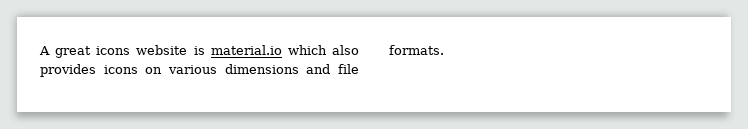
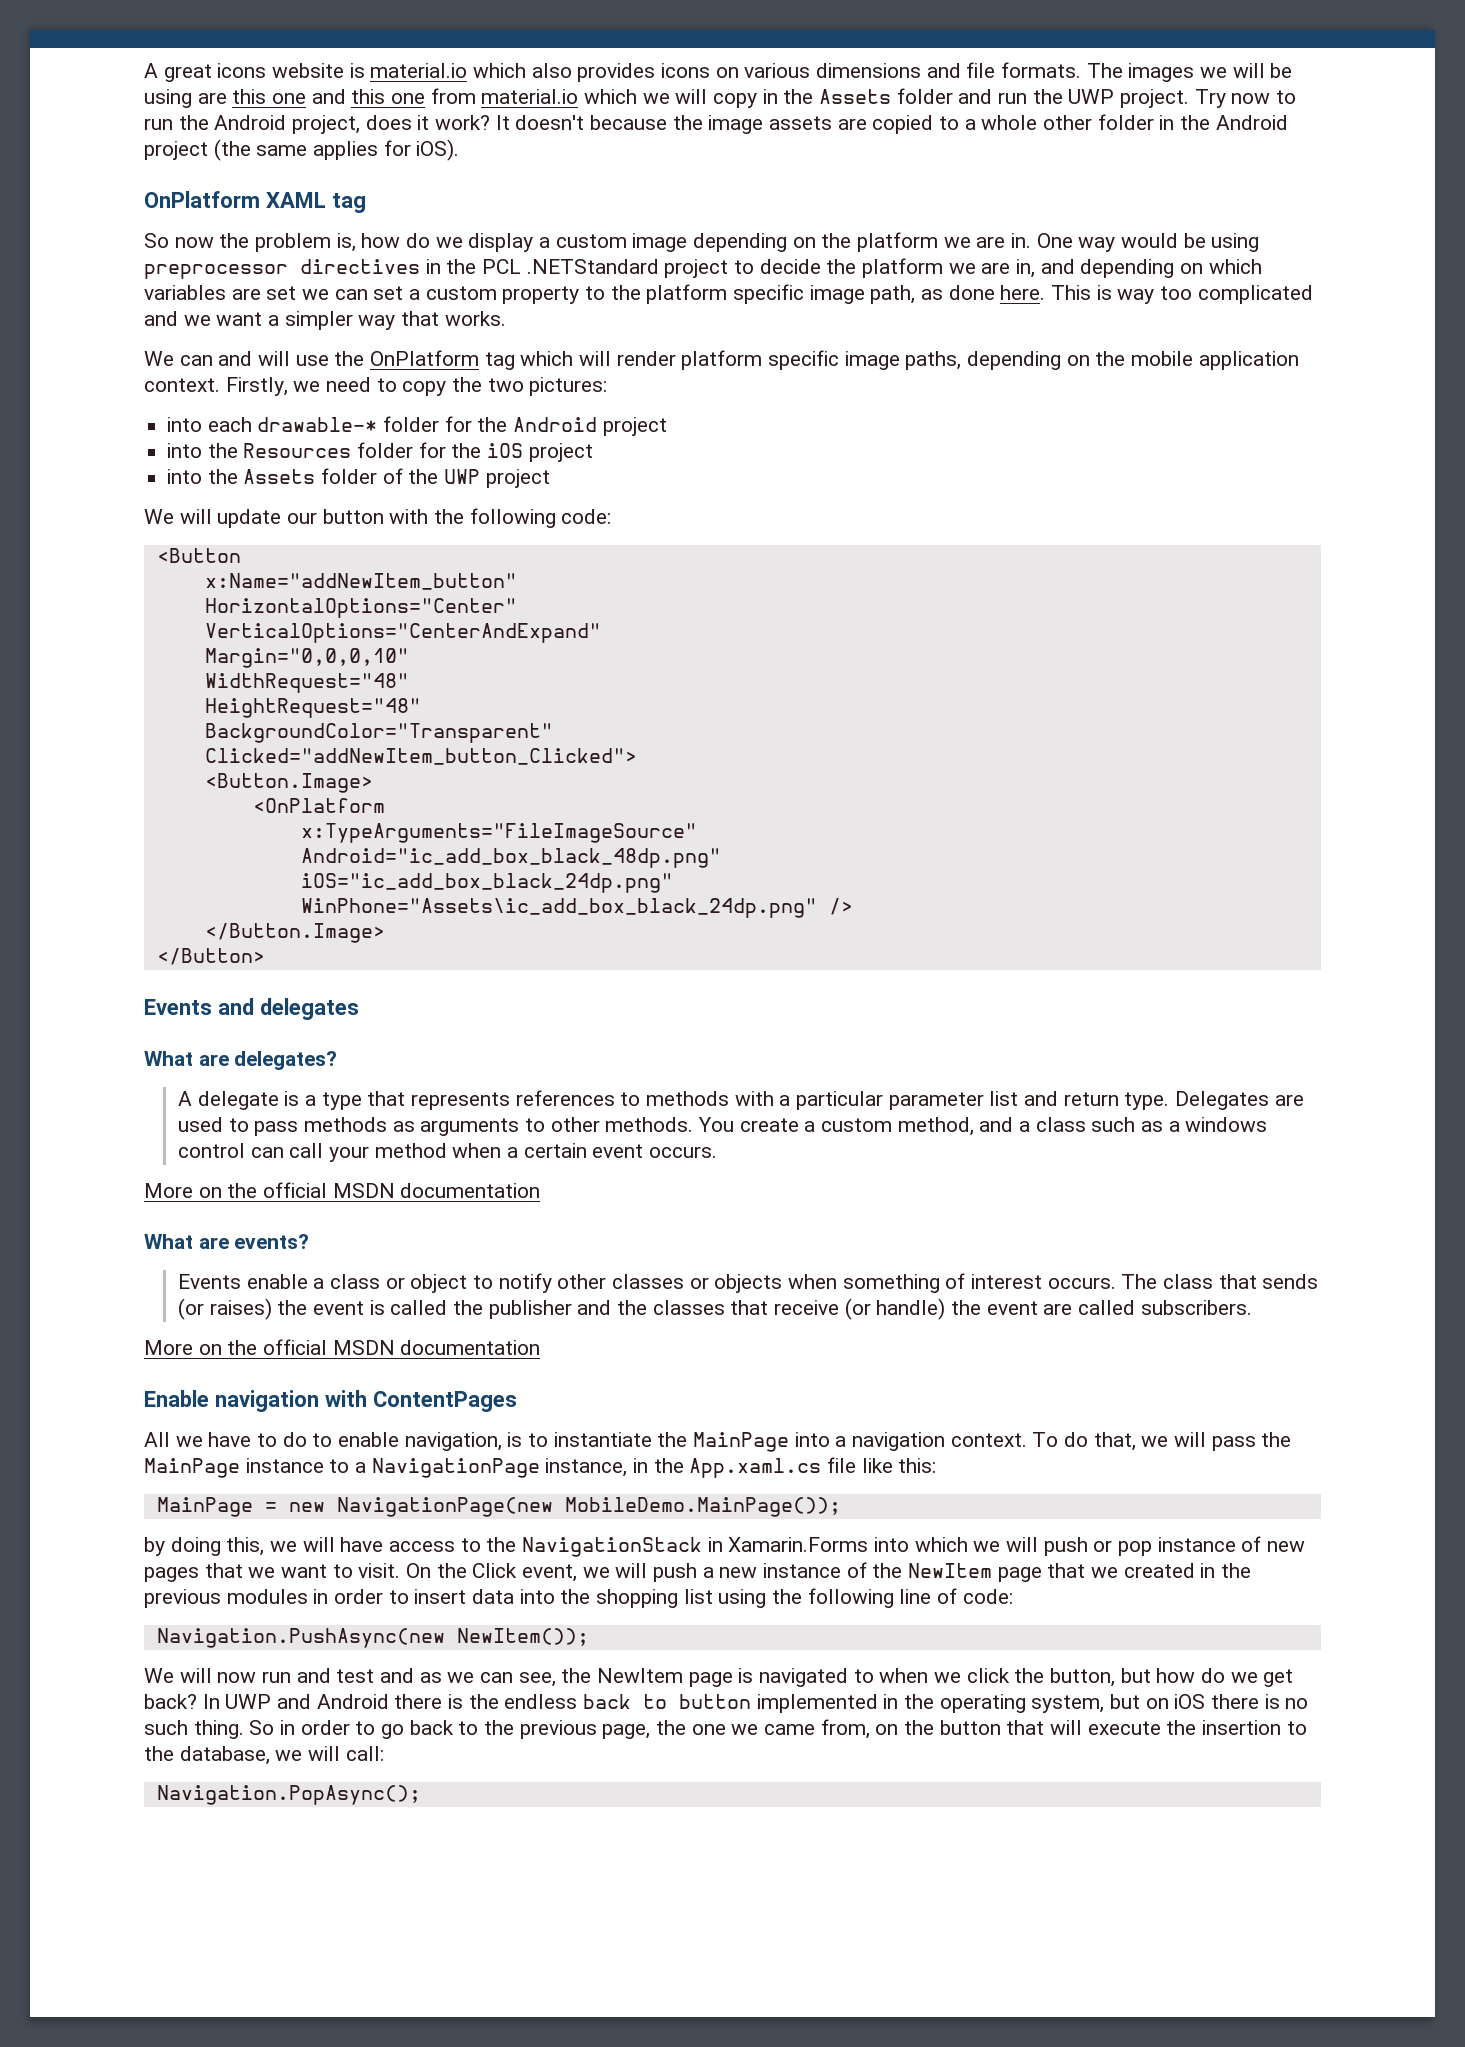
(444, 50) none -> [1086,63,1293,82] [144,88,1297,108] [144,114,1288,134] [144,139,460,161] [144,191,366,213] [144,232,1260,252] [144,258,1262,279] [144,284,1313,304] [144,311,506,330] [144,350,1299,370] [144,377,608,396] [167,416,667,436] [167,442,593,462] [167,468,550,488] [144,508,612,528] [156,548,241,563] [204,573,517,590] [204,598,517,618] [204,623,601,643] [204,648,409,668] [204,673,409,693] [204,698,421,718] [204,723,553,743] [204,748,637,765] [204,773,373,793] [252,798,385,813] [300,823,697,843] [300,848,721,868] [300,873,673,893] [300,898,853,918] [204,923,385,943] [156,948,265,965] [144,998,359,1020] [144,1051,338,1070] [177,1090,1304,1110] [177,1117,1268,1136] [177,1143,717,1162] [144,1182,541,1198] [144,1234,310,1249] [177,1273,1319,1293] [177,1298,1252,1320] [144,1339,541,1355] [144,1390,517,1412] [144,1432,1292,1452] [144,1457,937,1478] [156,1497,841,1517] [144,1536,1306,1557] [144,1562,1252,1582] [144,1588,1013,1608] [156,1628,589,1648] [144,1668,1294,1687] [144,1694,1309,1713] [144,1719,1307,1739] [144,1746,384,1765] [156,1785,421,1805] The images we will be using are this one and this one from material.io which we will copy in the Assets folder and run the UWP project. Try now to run the Android project, does it work? It doesn't because the image assets are copied to a whole other folder in the Android project (the same applies for iOS). // OnPlatform XAML tag // So now the problem is, how do we display a custom image depending on the platform we are in. One way would be using preprocessor directives in the PCL .NETStandard project to decide the platform we are in, and depending on which variables are set we can set a custom property to the platform specific image path, as done here. This is way too complicated and we want a simpler way that works. // We can and will use the OnPlatform tag which will render platform specific image paths, depending on the mobile application context. Firstly, we need to copy the two pictures: // into each drawable-* folder for the Android project // into the Resources folder for the iOS project // into the Assets folder of the UWP project // We will update our button with the following code: // <Button // x:Name="addNewItem_button" // HorizontalOptions="Center" // VerticalOptions="CenterAndExpand" // Margin="0,0,0,10" // WidthRequest="48" // HeightRequest="48" // BackgroundColor="Transparent" // Clicked="addNewItem_button_Clicked"> // <Button.Image> // <OnPlatform // x:TypeArguments="FileImageSource" // Android="ic_add_box_black_48dp.png" // iOS="ic_add_box_black_24dp.png" // WinPhone="Assets\ic_add_box_black_24dp.png" /> // </Button.Image> // </Button> // Events and delegates // What are delegates? // A delegate is a type that represents references to methods with a particular parameter list and return type. Delegates are used to pass methods as arguments to other methods. You create a custom method, and a class such as a windows control can call your method when a certain event occurs. // More on the official MSDN documentation // What are events? // Events enable a class or object to notify other classes or objects when something of interest occurs. The class that sends (or raises) the event is called the publisher and the classes that receive (or handle) the event are called subscribers. // More on the official MSDN documentation // Enable navigation with ContentPages // All we have to do to enable navigation, is to instantiate the MainPage into a navigation context. To do that, we will pass the MainPage instance to a NavigationPage instance, in the App.xaml.cs file like this: // MainPage = new NavigationPage(new MobileDemo.MainPage()); // by doing this, we will have access to the NavigationStack in Xamarin.Forms into which we will push or pop instance of new pages that we want to visit. On the Click event, we will push a new instance of the NewItem page that we created in the previous modules in order to insert data into the shopping list using the following line of code: // Navigation.PushAsync(new NewItem()); // We will now run and test and as we can see, the NewItem page is navigated to when we click the button, but how do we get back? In UWP and Android there is the endless back to button implemented in the operating system, but on iOS there is no such thing. So in order to go back to the previous page, the one we came from, on the button that will execute the insertion to the database, we will call: // Navigation.PopAsync();

